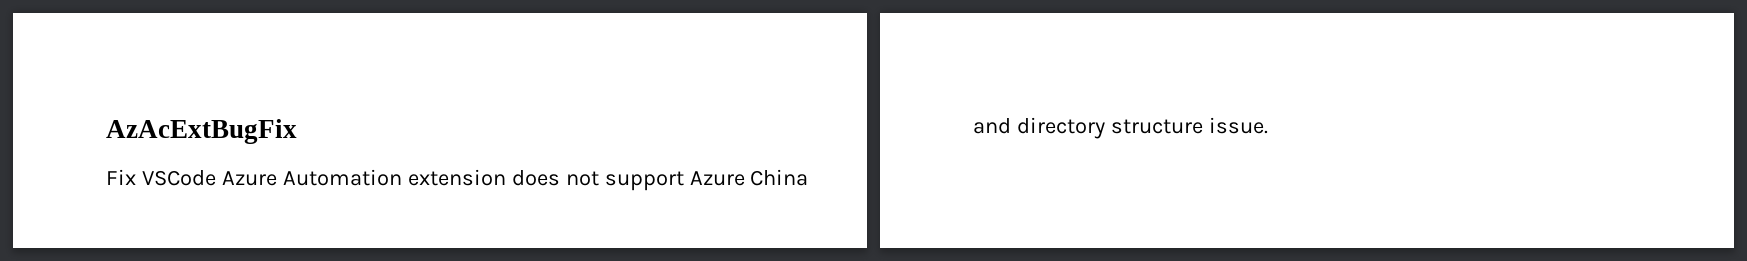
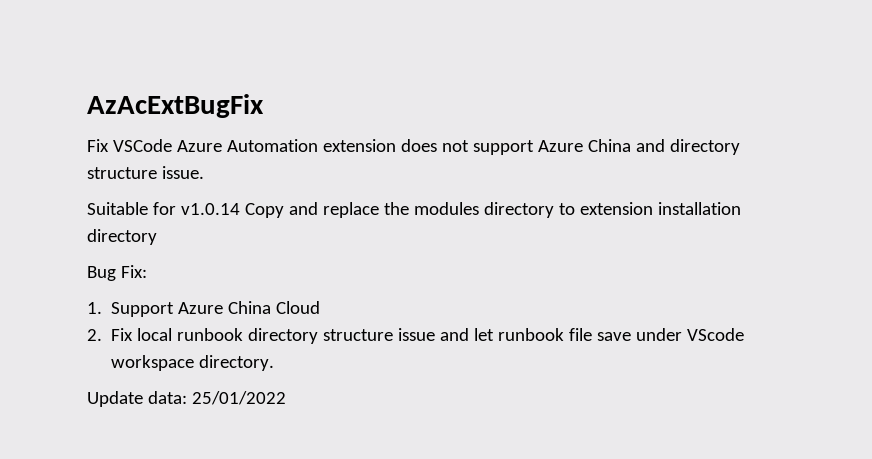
(1268, 125) none -> [87,202,741,218] [87,229,157,245] [87,265,147,281] [87,301,321,317] [87,328,745,344] [111,355,275,371] [87,391,286,407] // Suitable for v1.0.14 Copy and replace the modules directory to extension installation directory // Bug Fix: // 1. Support Azure China Cloud // 2. Fix local runbook directory structure issue and let runbook file save under VScode workspace directory. // Update data: 25/01/2022

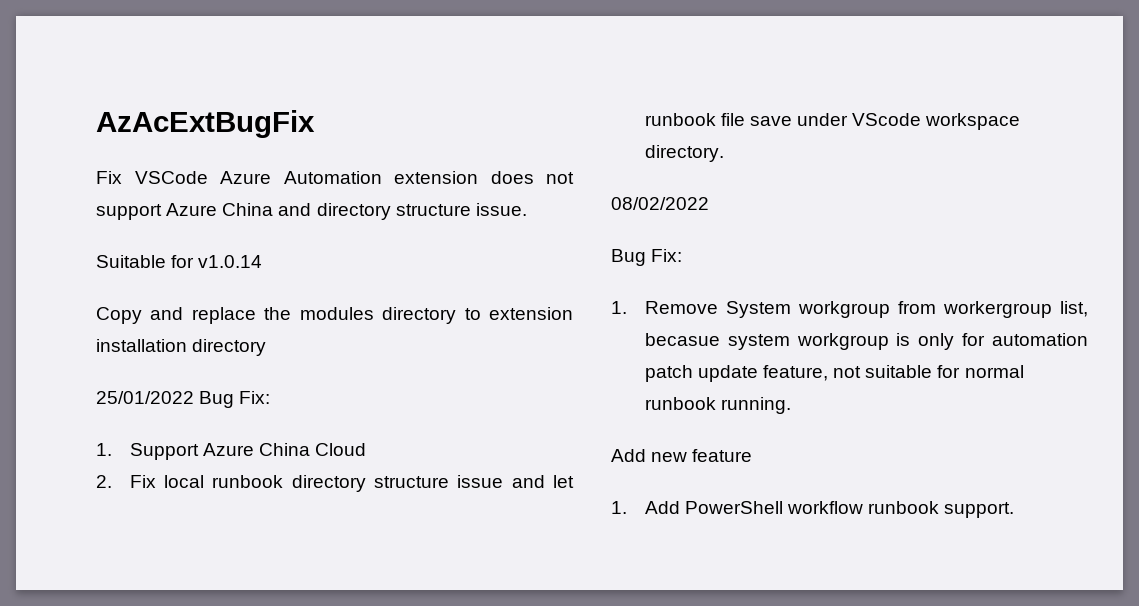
(240, 209) none -> (263, 261) //
(157, 237) none -> [96,391,194,404] 25/01/2022
[87,391,286,407] Update data: 25/01/2022 -> [611,197,709,210] [611,249,683,266] [611,301,1088,318] [644,333,1088,350] [644,365,1024,382] [644,397,791,414] [611,449,753,462] [611,501,1015,518] 08/02/2022 // Bug Fix: // 1. Remove System workgroup from workergroup list, becasue system workgroup is only for automation patch update feature, not suitable for normal runbook running. // Add new feature // 1. Add PowerShell workflow runbook support.

